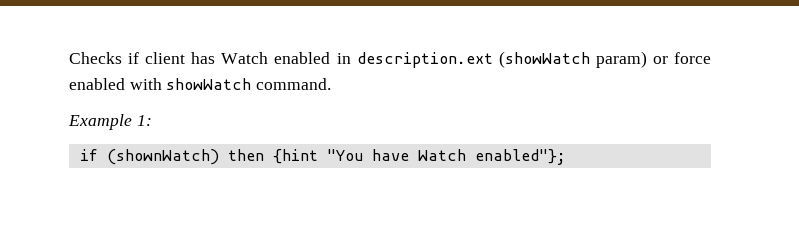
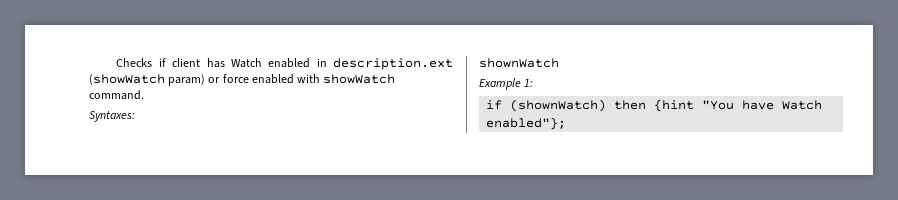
(332, 84) none -> [89,111,135,122] [479,58,559,68] // Syntaxes: // shownWatch

